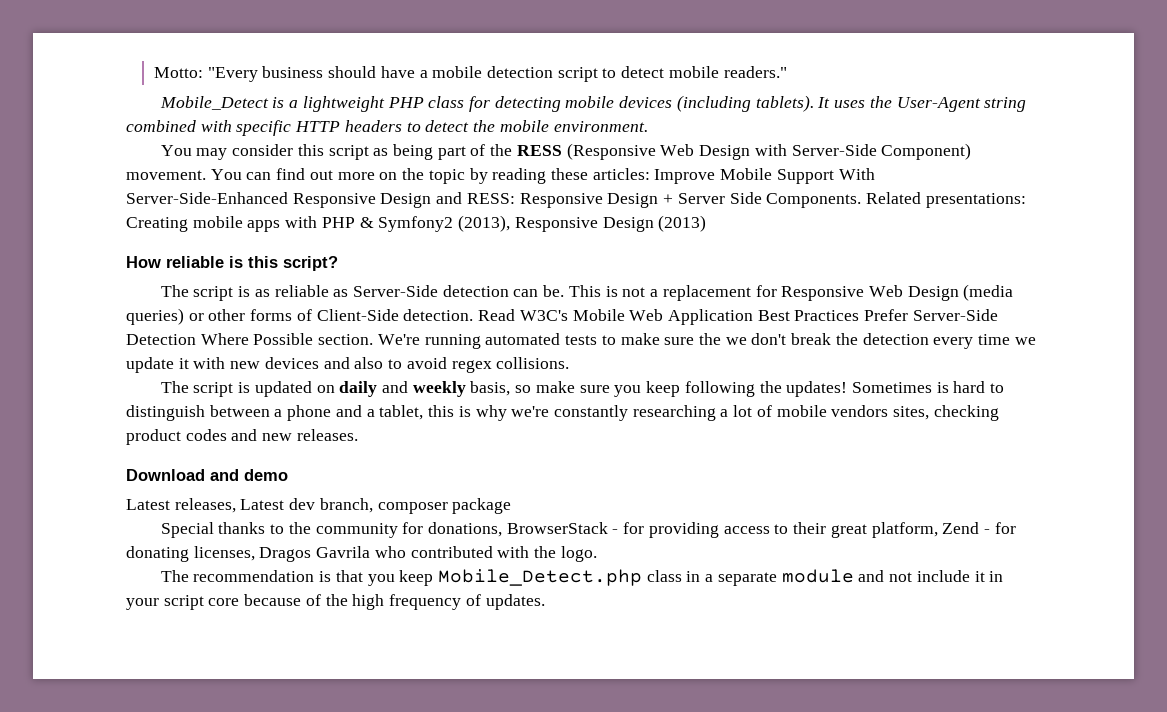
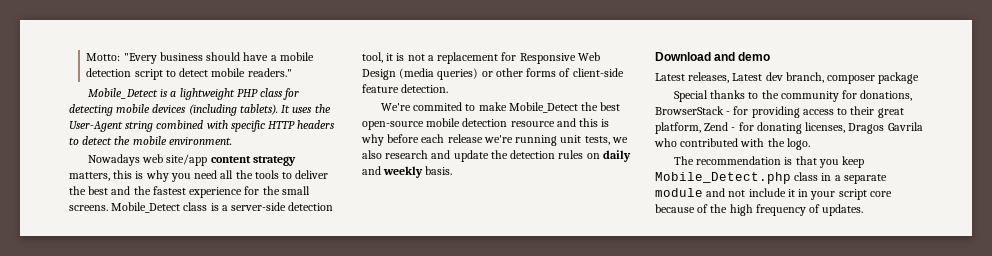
[160,143,972,160] [126,168,875,184] [126,192,1026,208] [126,215,707,232] [126,256,338,271] [160,285,601,301] You may consider this script as being part of the RESS (Responsive Web Design with Server-Side Component) movement. You can find out more on the topic by reading these articles: Improve Mobile Support With Server-Side-Enhanced Responsive Design and RESS: Responsive Design + Server Side Components. Related presentations: Creating mobile apps with PHP & Symfony2 (2013), Responsive Design (2013) // How reliable is this script? // The script is as reliable as Server-Side detection can be. This -> [87,154,296,166] [69,170,329,182] [69,186,310,198] [69,202,334,213] [362,52,394,63] Nowadays web site/app content strategy matters, this is why you need all the tools to deliver the best and the fastest experience for the small screens. Mobile_Detect class is a server-side detection tool, it
[316,309,399,321] Client-Side -> [572,68,624,77] [362,84,399,93] client-side feature
[478,309,998,325] [126,333,1036,349] [126,357,570,373] [160,381,1005,397] [126,405,999,421] [126,429,358,445] Read W3C's Mobile Web Application Best Practices Prefer Server-Side Detection Where Possible section. We're running automated tests to make sure the we don't break the detection every time we update it with new devices and also to avoid regex collisions. // The script is updated on daily and weekly basis, so make sure you keep following the updates! Sometimes is hard to distinguish between a phone and a tablet, this is why we're constantly researching a lot of mobile vendors sites, checking product codes and new releases. -> [380,102,621,113] [362,118,610,130] [361,134,628,146] [362,150,631,162] [362,166,453,178] // We're commited to make Mobile_Detect the best open-source mobile detection resource and this is why before each release we're running unit tests, we also research and update the detection rules on daily and weekly basis.

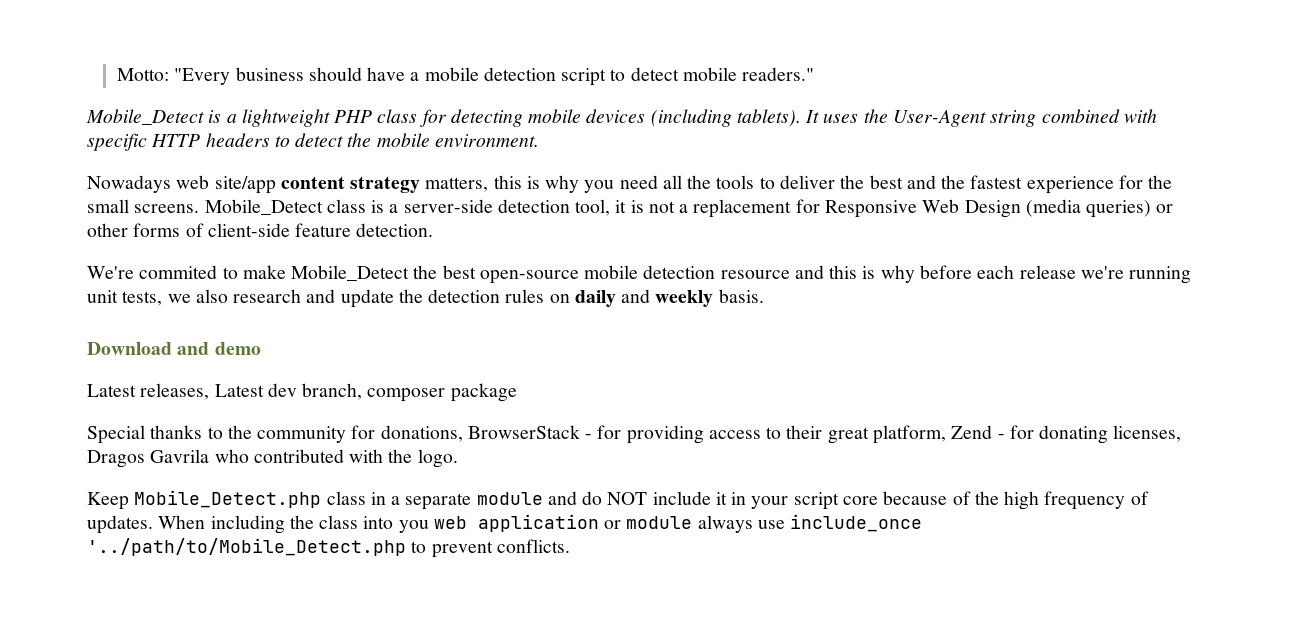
[673,156,865,168] The recommendation is that you keep -> [87,492,129,510] Keep
[728,190,746,197] not -> [582,491,648,505] do NOT
(864, 210) none -> [158,514,923,534] [87,538,570,558] When including the class into you web application or module always use include_once '../path/to/Mobile_Detect.php to prevent conflicts.

